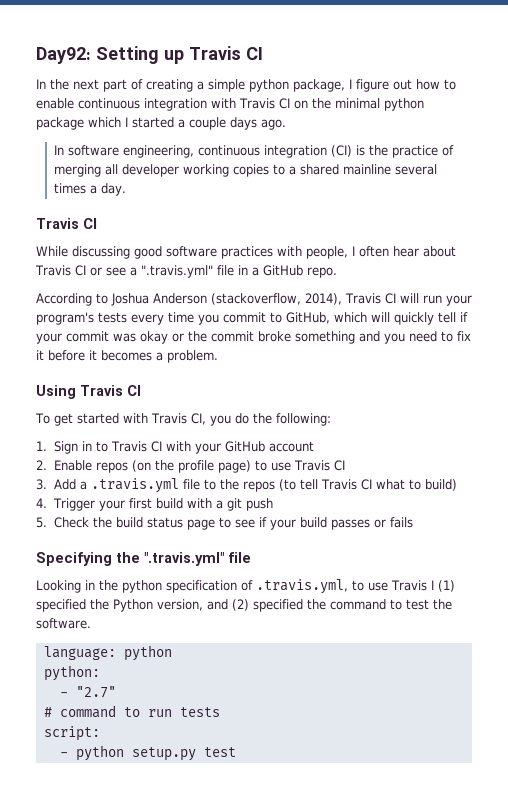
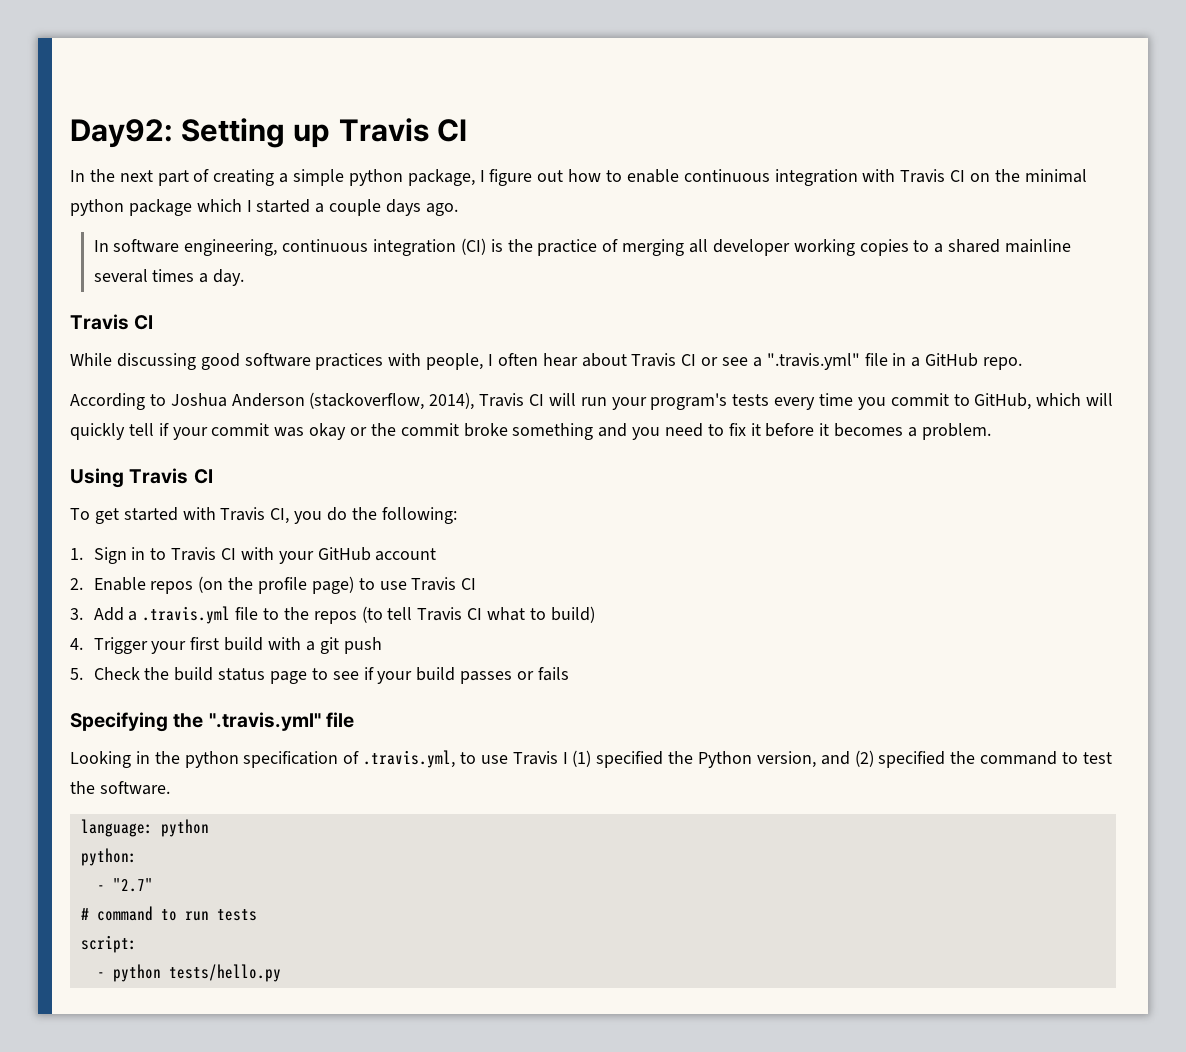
[131,747,236,761] setup.py test -> [168,964,281,982] tests/hello.py

